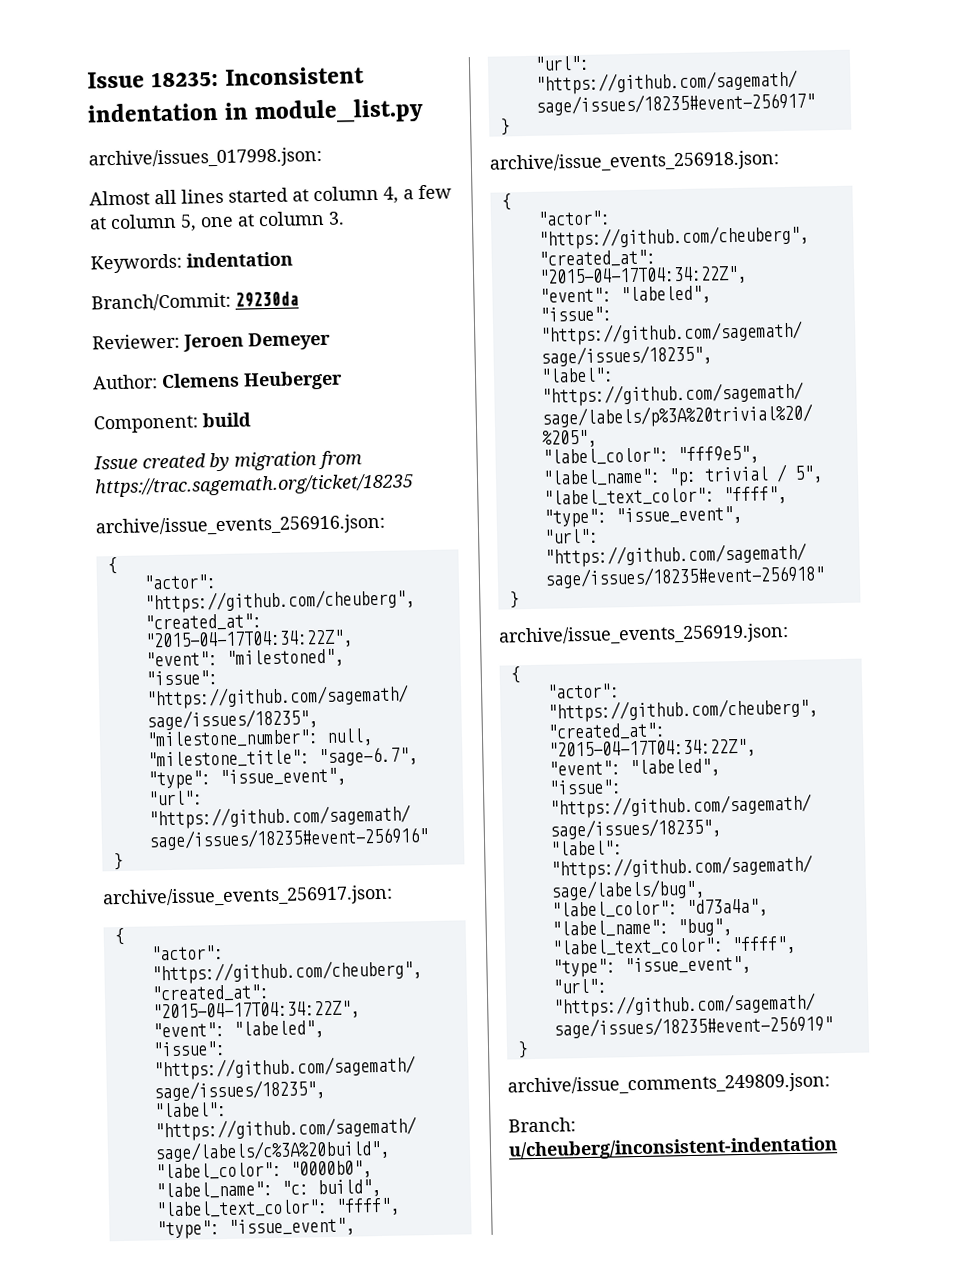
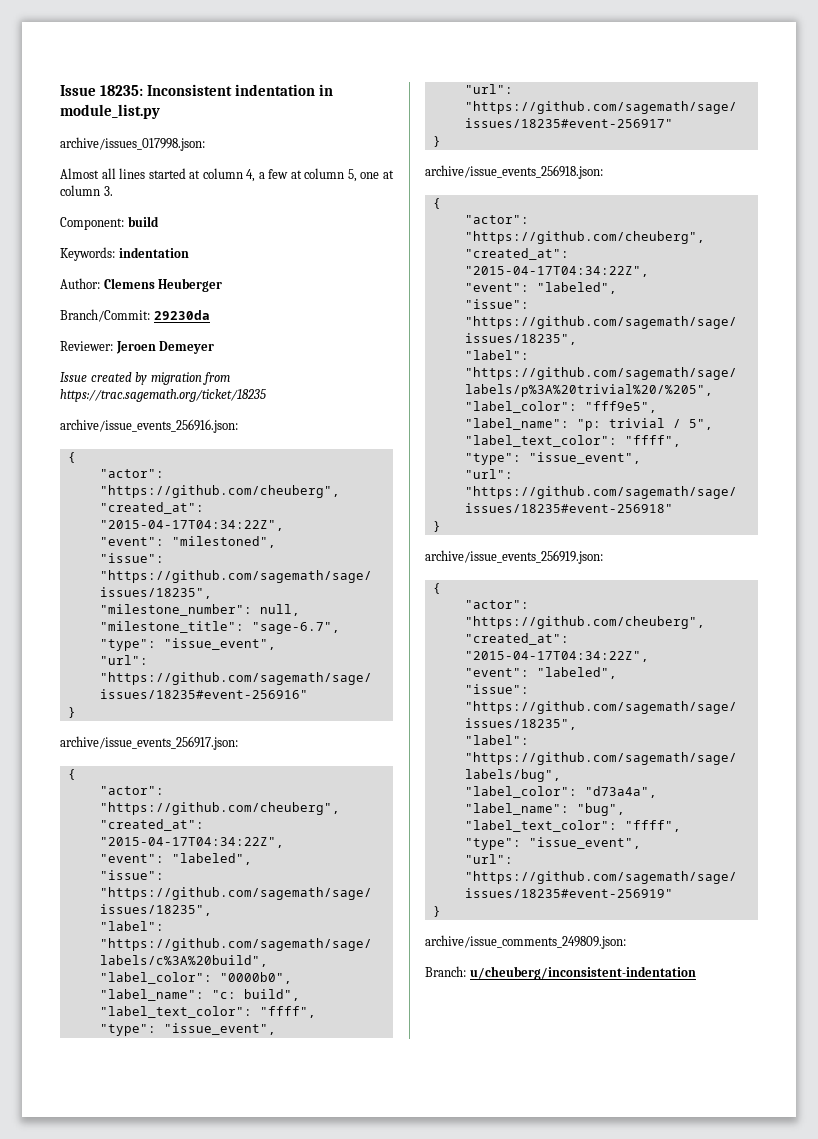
(345, 218) none -> [60,216,159,230] // Component: build
(293, 259) none -> [60,278,223,292] // Author: Clemens Heuberger
[92,370,343,391] [93,412,251,434] // Author: Clemens Heuberger // Component: build -> (215, 347) none

